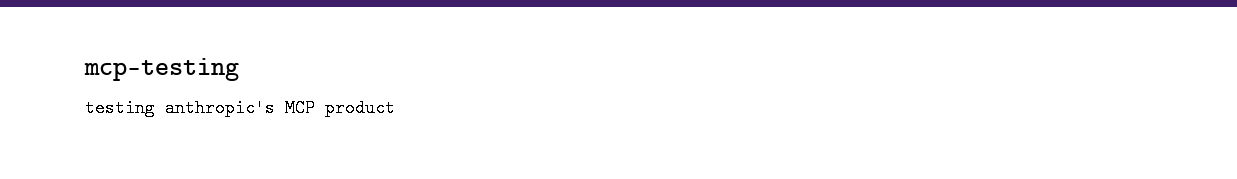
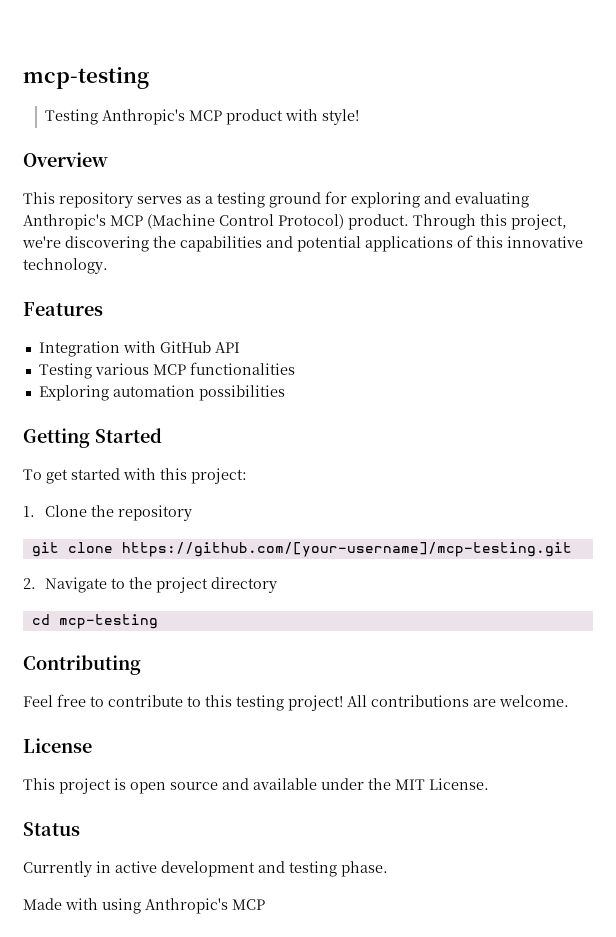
[84,58,239,81] [85,99,395,117] mcp-testing // testing anthropic's MCP product -> [23,67,149,89] [45,109,360,125] [23,152,108,167] [23,191,529,208] [23,214,567,230] [22,235,583,252] [23,258,108,274] [23,302,103,316] [38,341,240,357] [38,362,295,379] [38,385,285,401] [23,428,162,448] [23,468,247,484] [23,505,193,521] [31,542,572,557] [23,577,278,593] [31,614,158,629] [23,655,141,675] [23,694,569,711] [23,738,92,753] [23,778,489,794] [23,822,80,836] [23,861,388,877] [23,898,265,914] mcp-testing // Testing Anthropic's MCP product with style! // Overview // This repository serves as a testing ground for exploring and evaluating Anthropic's MCP (Machine Control Protocol) product. Through this project, we're discovering the capabilities and potential applications of this innovative technology. // Features // Integration with GitHub API // Testing various MCP functionalities // Exploring automation possibilities // Getting Started // To get started with this project: // 1. Clone the repository // git clone https://github.com/[your-username]/mcp-testing.git // 2. Navigate to the project directory // cd mcp-testing // Contributing // Feel free to contribute to this testing project! All contributions are welcome. // License // This project is open source and available under the MIT License. // Status // Currently in active development and testing phase. // Made with using Anthropic's MCP

